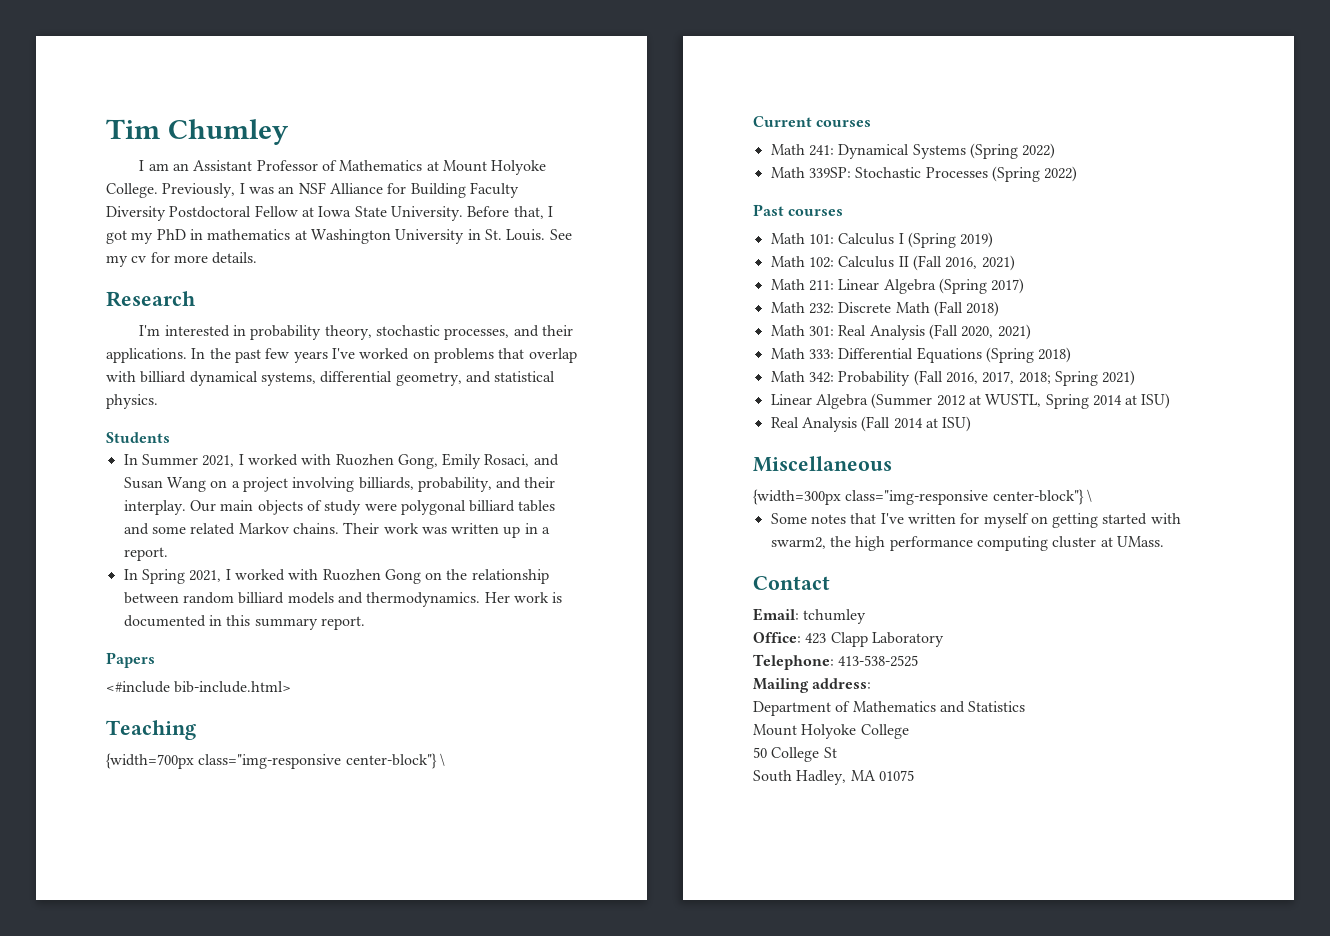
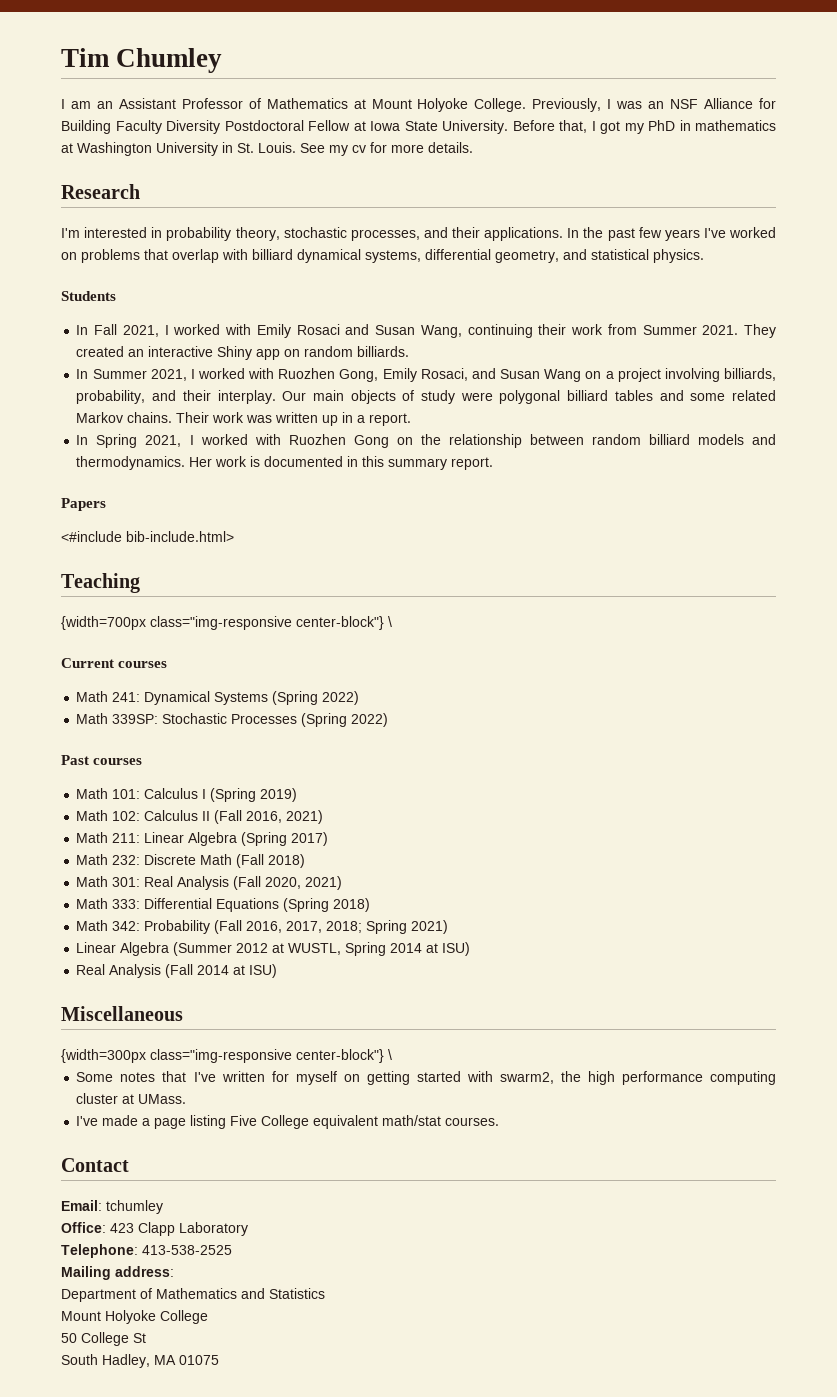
(170, 437) none -> [76,324,777,338] [76,346,410,360] // In Fall 2021, I worked with Emily Rosaci and Susan Wang, continuing their work from Summer 2021. They created an interactive Shiny app on random billiards.
(1164, 541) none -> [76,1115,500,1129] // I've made a page listing Five College equivalent math/stat courses.

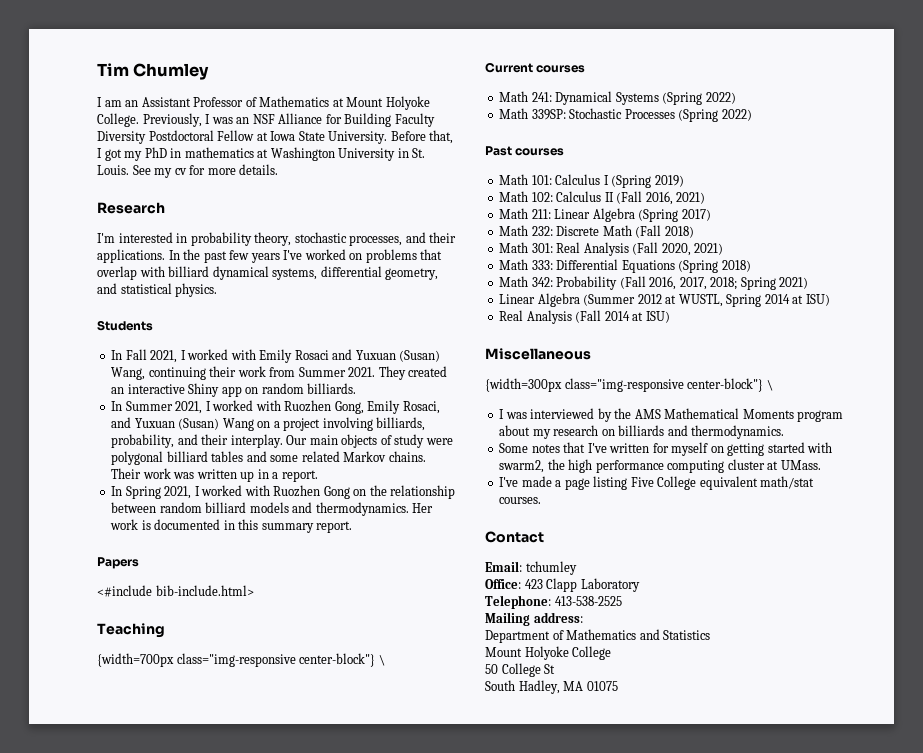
[375,325,416,335] Susan -> [355,350,441,362] Yuxuan (Susan)
[500,369,541,379] Susan -> [134,418,220,430] Yuxuan (Susan)
(392, 1054) none -> [499,408,844,422] [499,425,785,439] // I was interviewed by the AMS Mathematical Moments program about my research on billiards and thermodynamics.

